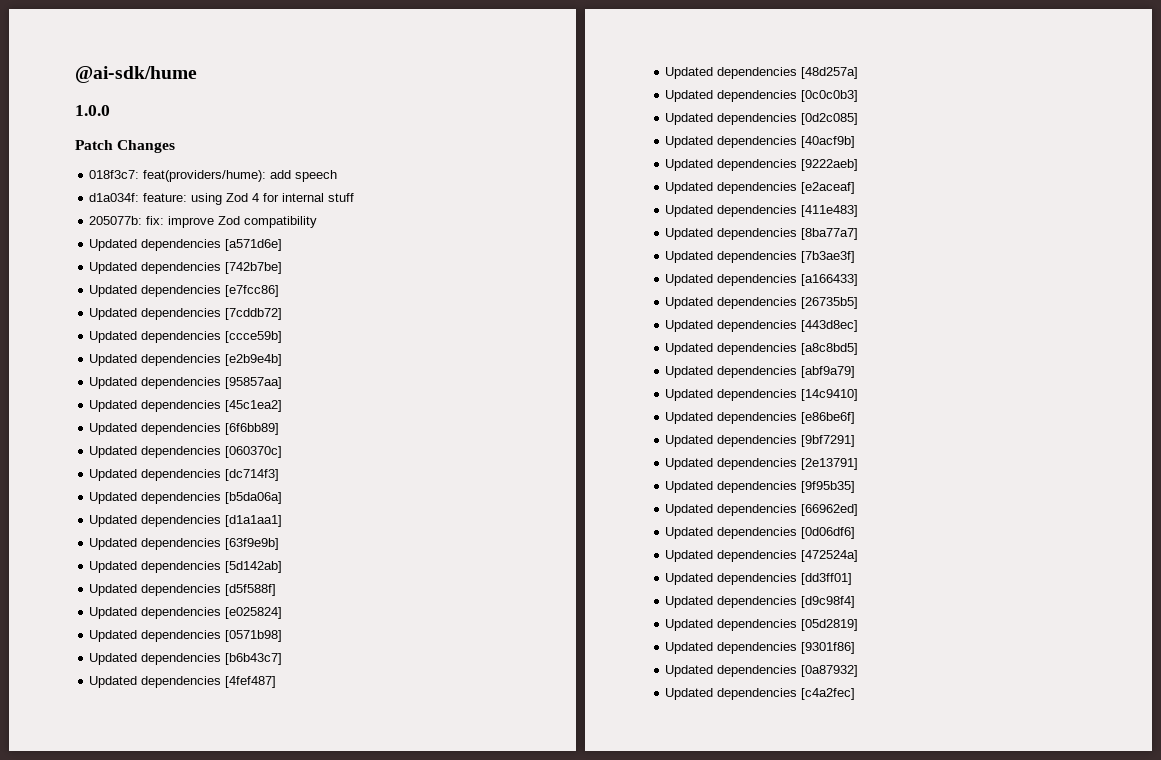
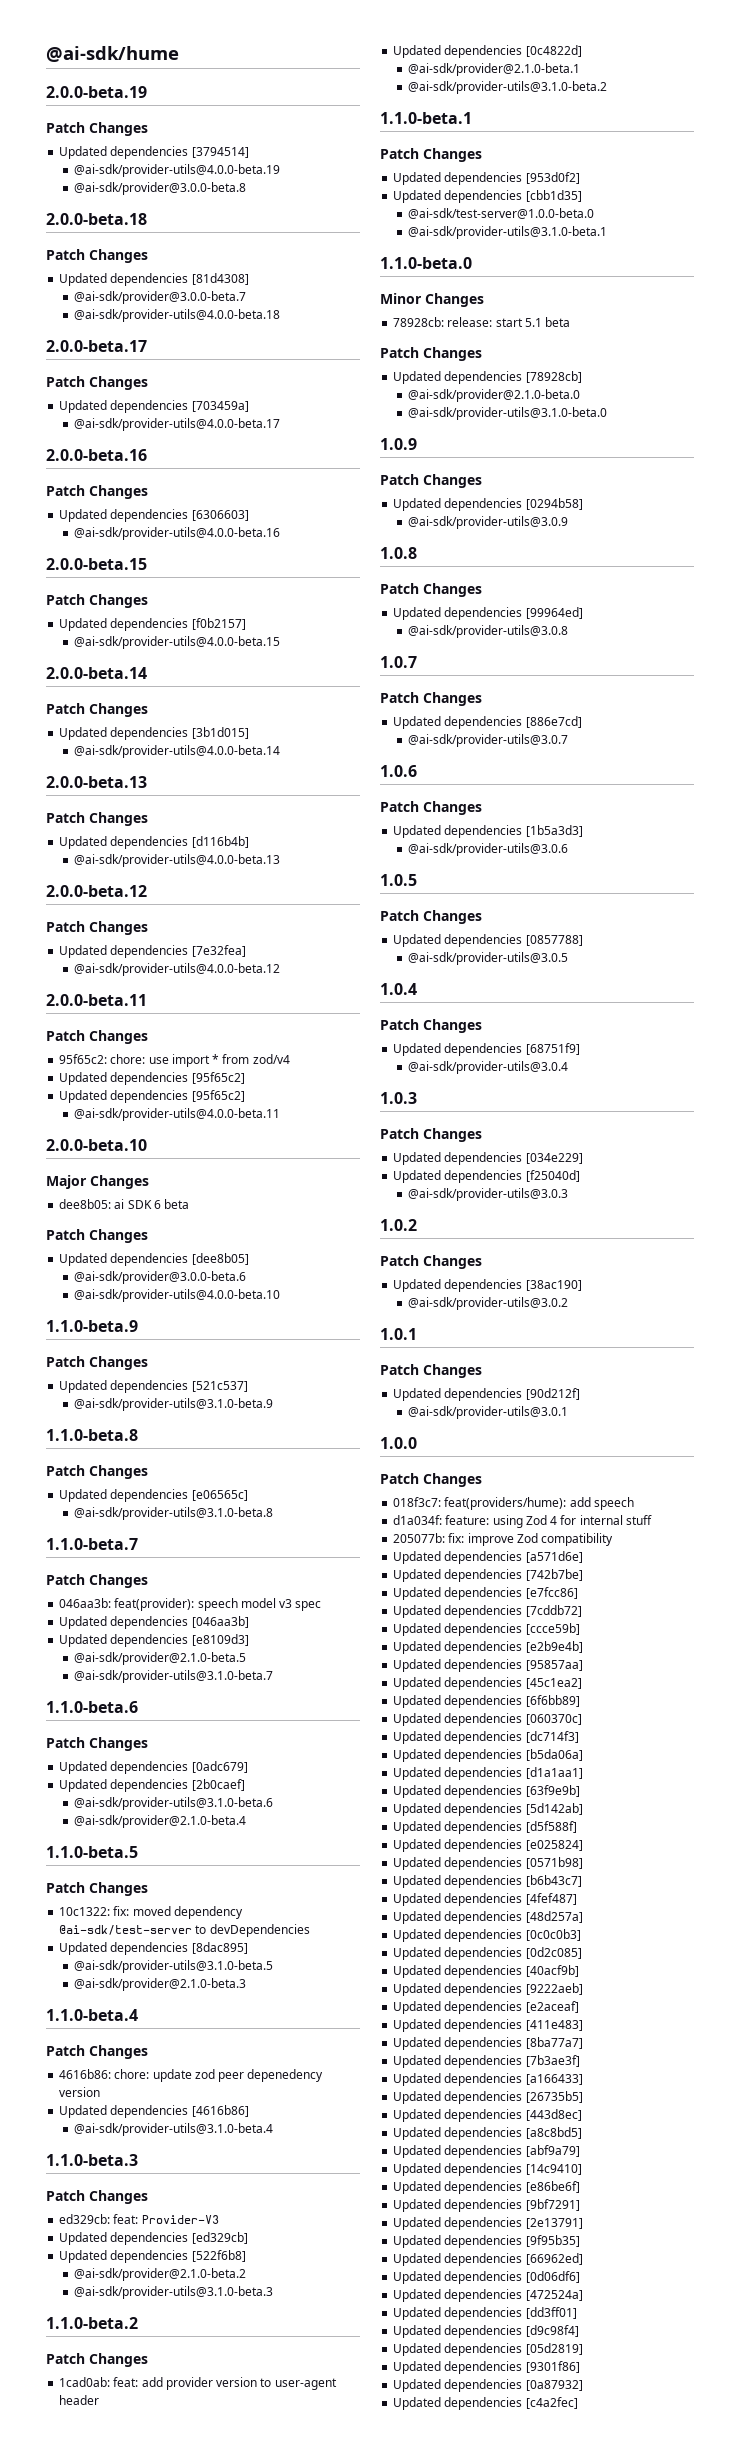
(197, 74) none -> [46,86,147,98] [46,122,148,136] [59,146,249,159] [73,164,280,177] [73,182,246,195] [46,213,147,225] [46,249,148,263] [59,273,249,286] [73,291,246,304] [73,309,280,322] [46,340,147,352] [46,376,148,390] [59,400,249,413] [73,418,280,431] [46,449,147,461] [46,485,148,499] [59,509,249,522] [73,527,280,540] [46,558,147,570] [46,594,148,608] [59,618,246,631] [73,636,280,649] [46,667,147,679] [46,703,148,717] [59,727,249,740] [73,745,280,758] [46,776,147,788] [46,812,148,826] [59,836,249,849] [73,854,280,867] [46,885,147,897] [46,921,148,935] [59,945,246,958] [73,963,280,976] [46,994,147,1006] [46,1030,148,1044] [59,1054,290,1067] [59,1072,245,1085] [59,1090,245,1103] [73,1108,280,1121] [46,1139,147,1151] [46,1175,149,1189] [59,1199,190,1209] [46,1229,148,1243] [59,1253,249,1266] [73,1271,246,1284] [73,1289,280,1302] [46,1320,138,1332] [46,1356,148,1370] [59,1380,248,1393] [73,1398,273,1411] [46,1429,138,1441] [46,1465,148,1479] [59,1489,248,1502] [73,1507,273,1520] [46,1538,138,1550] [46,1574,148,1588] [59,1598,322,1611] [59,1616,249,1629] [59,1634,249,1647] [73,1652,246,1665] [73,1670,273,1683] [46,1701,138,1713] [46,1737,148,1751] [59,1761,248,1774] [59,1779,245,1792] [73,1797,273,1810] [73,1815,246,1828] [46,1846,138,1858] [46,1882,148,1896] [59,1906,243,1919] [59,1924,310,1937] [59,1942,248,1955] [73,1960,273,1973] [73,1978,246,1991] [46,2009,138,2021] [46,2045,148,2059] [59,2069,324,2082] [59,2087,101,2097] [59,2105,249,2118] [73,2123,273,2136] [46,2154,138,2166] [46,2190,148,2204] [59,2214,219,2224] [59,2232,248,2245] [59,2250,246,2263] [73,2268,246,2281] [73,2286,273,2299] [46,2317,138,2329] [46,2353,148,2367] [59,2377,337,2390] [59,2395,100,2405] [393,45,582,58] [407,63,580,76] [407,81,607,94] [380,112,472,124] [380,148,482,162] [393,172,580,185] [393,190,582,203] [407,208,594,219] [407,226,607,239] [380,257,472,269] [380,293,484,307] [393,317,571,327] [380,347,482,361] [393,371,582,384] [407,389,580,402] [407,407,607,420] [380,438,417,450] [380,474,482,488] [393,498,583,511] [407,516,568,529] [380,547,417,559] [380,583,482,597] [393,607,583,620] [407,625,568,638] [380,656,417,668] [380,692,482,706] [393,716,582,729] [407,734,568,747] [380,765,417,777] [380,801,482,815] [393,825,583,838] [407,843,568,856] [380,874,417,886] [380,910,482,924] [393,934,583,947] [407,952,568,965] [380,983,417,995] [380,1019,482,1033] [393,1043,580,1056] [407,1061,568,1074] [380,1092,417,1104] [380,1128,482,1142] [393,1152,583,1165] [393,1170,580,1183] [407,1188,568,1201] [380,1219,417,1231] [380,1255,482,1269] [393,1279,582,1292] [407,1297,568,1310] [380,1328,417,1340] [380,1364,482,1378] [393,1388,580,1401] [407,1406,568,1419] // 2.0.0-beta.19 // Patch Changes // Updated dependencies [3794514] // @ai-sdk/provider-utils@4.0.0-beta.19 // @ai-sdk/provider@3.0.0-beta.8 // 2.0.0-beta.18 // Patch Changes // Updated dependencies [81d4308] // @ai-sdk/provider@3.0.0-beta.7 // @ai-sdk/provider-utils@4.0.0-beta.18 // 2.0.0-beta.17 // Patch Changes // Updated dependencies [703459a] // @ai-sdk/provider-utils@4.0.0-beta.17 // 2.0.0-beta.16 // Patch Changes // Updated dependencies [6306603] // @ai-sdk/provider-utils@4.0.0-beta.16 // 2.0.0-beta.15 // Patch Changes // Updated dependencies [f0b2157] // @ai-sdk/provider-utils@4.0.0-beta.15 // 2.0.0-beta.14 // Patch Changes // Updated dependencies [3b1d015] // @ai-sdk/provider-utils@4.0.0-beta.14 // 2.0.0-beta.13 // Patch Changes // Updated dependencies [d116b4b] // @ai-sdk/provider-utils@4.0.0-beta.13 // 2.0.0-beta.12 // Patch Changes // Updated dependencies [7e32fea] // @ai-sdk/provider-utils@4.0.0-beta.12 // 2.0.0-beta.11 // Patch Changes // 95f65c2: chore: use import * from zod/v4 // Updated dependencies [95f65c2] // Updated dependencies [95f65c2] // @ai-sdk/provider-utils@4.0.0-beta.11 // 2.0.0-beta.10 // Major Changes // dee8b05: ai SDK 6 beta // Patch Changes // Updated dependencies [dee8b05] // @ai-sdk/provider@3.0.0-beta.6 // @ai-sdk/provider-utils@4.0.0-beta.10 // 1.1.0-beta.9 // Patch Changes // Updated dependencies [521c537] // @ai-sdk/provider-utils@3.1.0-beta.9 // 1.1.0-beta.8 // Patch Changes // Updated dependencies [e06565c] // @ai-sdk/provider-utils@3.1.0-beta.8 // 1.1.0-beta.7 // Patch Changes // 046aa3b: feat(provider): speech model v3 spec // Updated dependencies [046aa3b] // Updated dependencies [e8109d3] // @ai-sdk/provider@2.1.0-beta.5 // @ai-sdk/provider-utils@3.1.0-beta.7 // 1.1.0-beta.6 // Patch Changes // Updated dependencies [0adc679] // Updated dependencies [2b0caef] // @ai-sdk/provider-utils@3.1.0-beta.6 // @ai-sdk/provider@2.1.0-beta.4 // 1.1.0-beta.5 // Patch Changes // 10c1322: fix: moved dependency @ai-sdk/test-server to devDependencies // Updated dependencies [8dac895] // @ai-sdk/provider-utils@3.1.0-beta.5 // @ai-sdk/provider@2.1.0-beta.3 // 1.1.0-beta.4 // Patch Changes // 4616b86: chore: update zod peer depenedency version // Updated dependencies [4616b86] // @ai-sdk/provider-utils@3.1.0-beta.4 // 1.1.0-beta.3 // Patch Changes // ed329cb: feat: Provider-V3 // Updated dependencies [ed329cb] // Updated dependencies [522f6b8] // @ai-sdk/provider@2.1.0-beta.2 // @ai-sdk/provider-utils@3.1.0-beta.3 // 1.1.0-beta.2 // Patch Changes // 1cad0ab: feat: add provider version to user-agent header // Updated dependencies [0c4822d] // @ai-sdk/provider@2.1.0-beta.1 // @ai-sdk/provider-utils@3.1.0-beta.2 // 1.1.0-beta.1 // Patch Changes // Updated dependencies [953d0f2] // Updated dependencies [cbb1d35] // @ai-sdk/test-server@1.0.0-beta.0 // @ai-sdk/provider-utils@3.1.0-beta.1 // 1.1.0-beta.0 // Minor Changes // 78928cb: release: start 5.1 beta // Patch Changes // Updated dependencies [78928cb] // @ai-sdk/provider@2.1.0-beta.0 // @ai-sdk/provider-utils@3.1.0-beta.0 // 1.0.9 // Patch Changes // Updated dependencies [0294b58] // @ai-sdk/provider-utils@3.0.9 // 1.0.8 // Patch Changes // Updated dependencies [99964ed] // @ai-sdk/provider-utils@3.0.8 // 1.0.7 // Patch Changes // Updated dependencies [886e7cd] // @ai-sdk/provider-utils@3.0.7 // 1.0.6 // Patch Changes // Updated dependencies [1b5a3d3] // @ai-sdk/provider-utils@3.0.6 // 1.0.5 // Patch Changes // Updated dependencies [0857788] // @ai-sdk/provider-utils@3.0.5 // 1.0.4 // Patch Changes // Updated dependencies [68751f9] // @ai-sdk/provider-utils@3.0.4 // 1.0.3 // Patch Changes // Updated dependencies [034e229] // Updated dependencies [f25040d] // @ai-sdk/provider-utils@3.0.3 // 1.0.2 // Patch Changes // Updated dependencies [38ac190] // @ai-sdk/provider-utils@3.0.2 // 1.0.1 // Patch Changes // Updated dependencies [90d212f] // @ai-sdk/provider-utils@3.0.1

